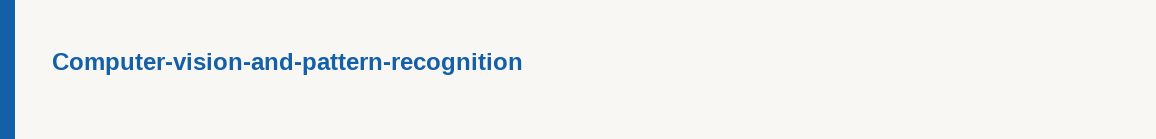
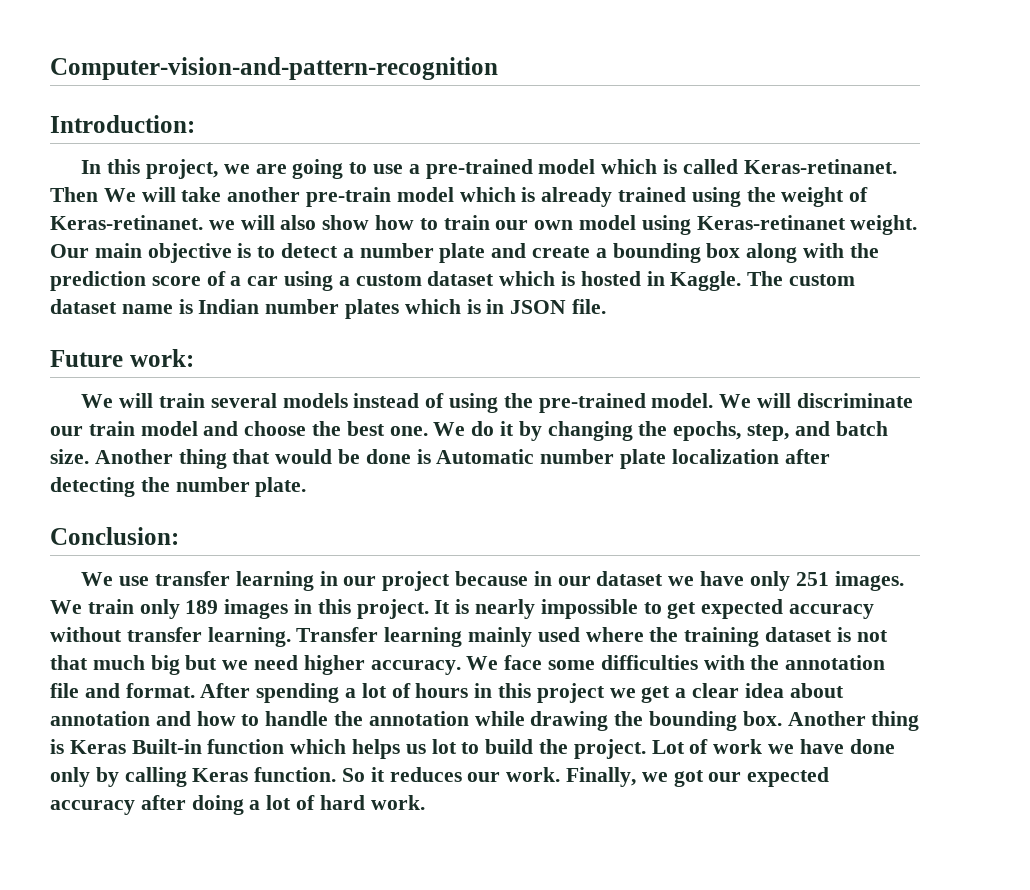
(523, 64) none -> [50,115,195,133] [81,159,897,179] [50,187,869,207] [50,215,918,235] [50,243,879,263] [50,271,856,291] [50,299,607,319] [50,349,194,367] [81,393,913,413] [50,421,888,441] [50,449,830,469] [50,477,307,497] [50,527,179,545] [81,571,904,591] [50,599,875,619] [50,627,888,647] [50,655,886,675] [50,683,844,703] [50,711,920,731] [50,739,895,759] [50,767,830,787] [50,795,425,815] // Introduction: // In this project, we are going to use a pre-trained model which is called Keras-retinanet. Then We will take another pre-train model which is already trained using the weight of Keras-retinanet. we will also show how to train our own model using Keras-retinanet weight. Our main objective is to detect a number plate and create a bounding box along with the prediction score of a car using a custom dataset which is hosted in Kaggle. The custom dataset name is Indian number plates which is in JSON file. // Future work: // We will train several models instead of using the pre-trained model. We will discriminate our train model and choose the best one. We do it by changing the epochs, step, and batch size. Another thing that would be done is Automatic number plate localization after detecting the number plate. // Conclusion: // We use transfer learning in our project because in our dataset we have only 251 images. We train only 189 images in this project. It is nearly impossible to get expected accuracy without transfer learning. Transfer learning mainly used where the training dataset is not that much big but we need higher accuracy. We face some difficulties with the annotation file and format. After spending a lot of hours in this project we get a clear idea about annotation and how to handle the annotation while drawing the bounding box. Another thing is Keras Built-in function which helps us lot to build the project. Lot of work we have done only by calling Keras function. So it reduces our work. Finally, we got our expected accuracy after doing a lot of hard work.

